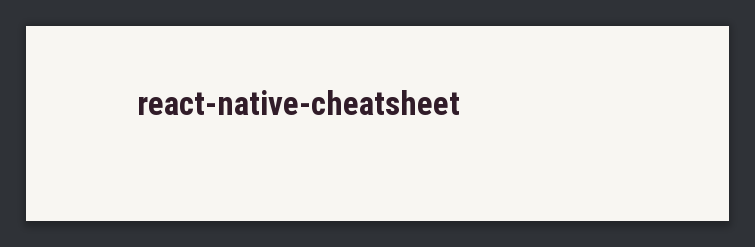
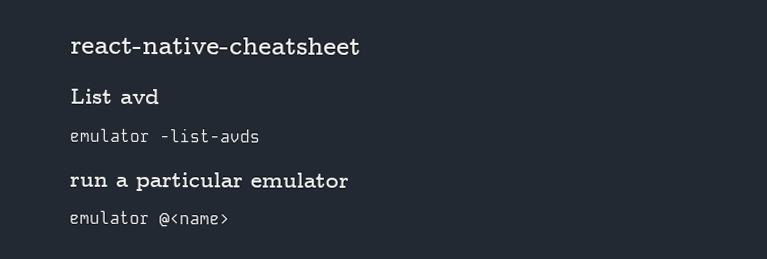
(460, 102) none -> [70,88,160,105] [69,128,261,143] [69,171,349,192] [69,210,230,228] // List avd // emulator -list-avds // run a particular emulator // emulator @<name>

